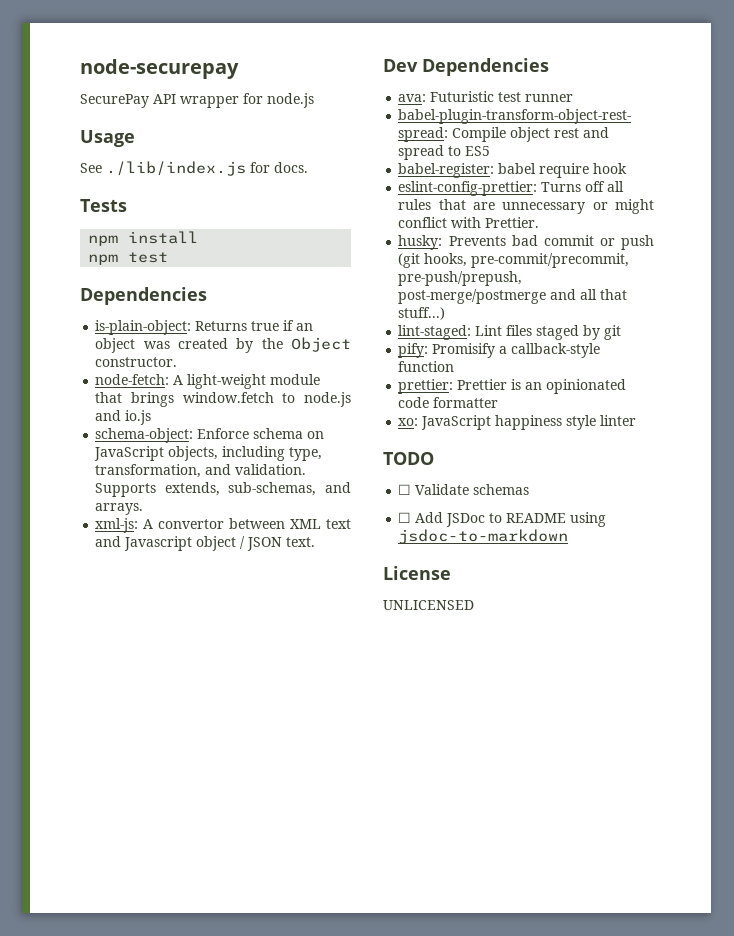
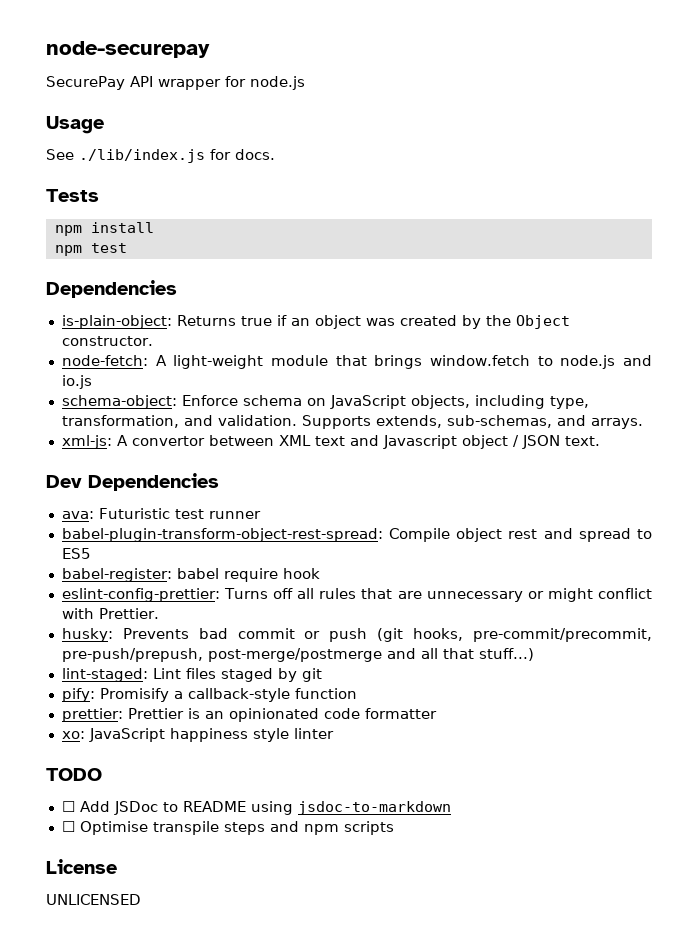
[398,484,530,495] // ☐ Validate schemas -> (102, 774) none
(569, 536) none -> [61,821,394,835] // ☐ Optimise transpile steps and npm scripts

